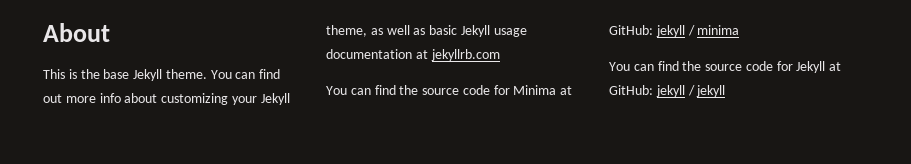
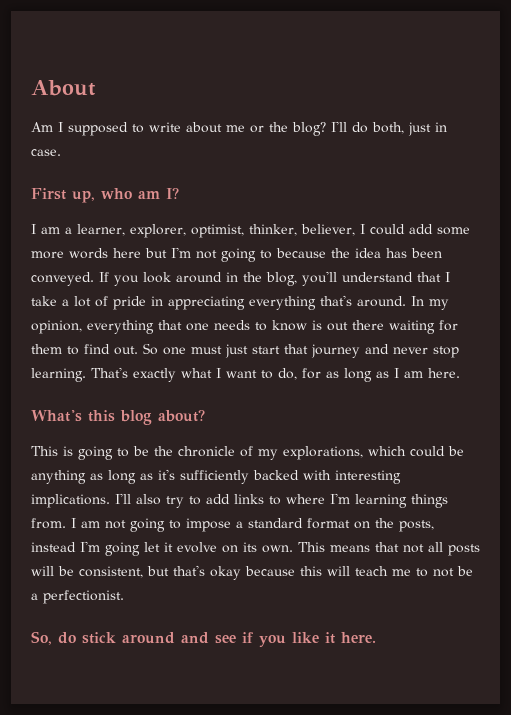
[43,69,281,81] [43,93,290,105] [326,25,527,37] [326,49,500,61] [326,85,573,95] [609,25,740,37] [609,61,842,73] [609,85,726,97] This is the base Jekyll theme. You can find out more info about customizing your Jekyll theme, as well as basic Jekyll usage documentation at jekyllrb.com // You can find the source code for Minima at GitHub: jekyll / minima // You can find the source code for Jekyll at GitHub: jekyll / jekyll -> [31,121,447,136] [31,149,61,156] [31,188,179,203] [31,224,470,238] [31,247,442,262] [31,271,450,286] [31,295,449,310] [31,320,458,334] [31,343,459,358] [31,367,460,382] [31,410,205,425] [31,446,464,460] [31,469,401,484] [31,493,448,508] [31,518,434,532] [31,541,480,556] [31,565,473,580] [31,590,124,604] [31,631,376,647] Am I supposed to write about me or the blog? I'll do both, just in case. // First up, who am I? // I am a learner, explorer, optimist, thinker, believer, I could add some more words here but I'm not going to because the idea has been conveyed. If you look around in the blog, you'll understand that I take a lot of pride in appreciating everything that's around. In my opinion, everything that one needs to know is out there waiting for them to find out. So one must just start that journey and never stop learning. That's exactly what I want to do, for as long as I am here. // What's this blog about? // This is going to be the chronicle of my explorations, which could be anything as long as it's sufficiently backed with interesting implications. I'll also try to add links to where I'm learning things from. I am not going to impose a standard format on the posts, instead I'm going let it evolve on its own. This means that not all posts will be consistent, but that's okay because this will teach me to not be a perfectionist. // So, do stick around and see if you like it here.

